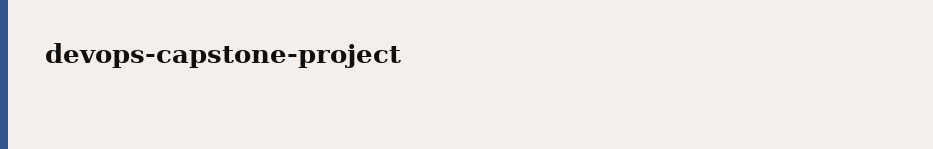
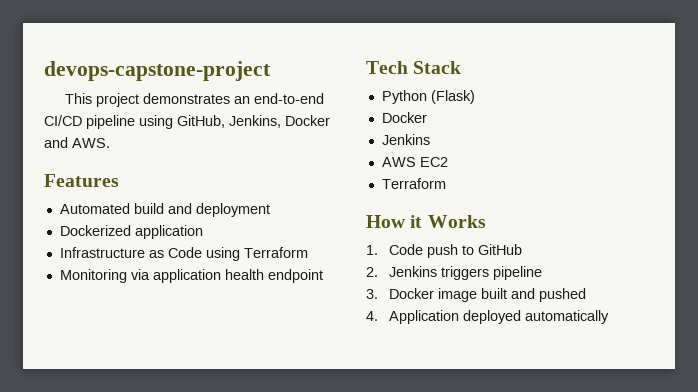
(401, 55) none -> [65,93,325,107] [44,115,330,129] [44,137,110,148] [44,174,119,187] [59,203,270,217] [59,225,203,239] [59,247,308,261] [59,269,323,283] [366,61,462,74] [381,90,475,104] [381,112,427,123] [381,134,430,145] [381,157,448,167] [381,178,446,189] [366,215,486,228] [366,244,522,258] [366,266,542,280] [366,288,586,302] [366,310,609,324] // This project demonstrates an end-to-end CI/CD pipeline using GitHub, Jenkins, Docker and AWS. // Features // Automated build and deployment // Dockerized application // Infrastructure as Code using Terraform // Monitoring via application health endpoint // Tech Stack // Python (Flask) // Docker // Jenkins // AWS EC2 // Terraform // How it Works // 1. Code push to GitHub // 2. Jenkins triggers pipeline // 3. Docker image built and pushed // 4. Application deployed automatically

